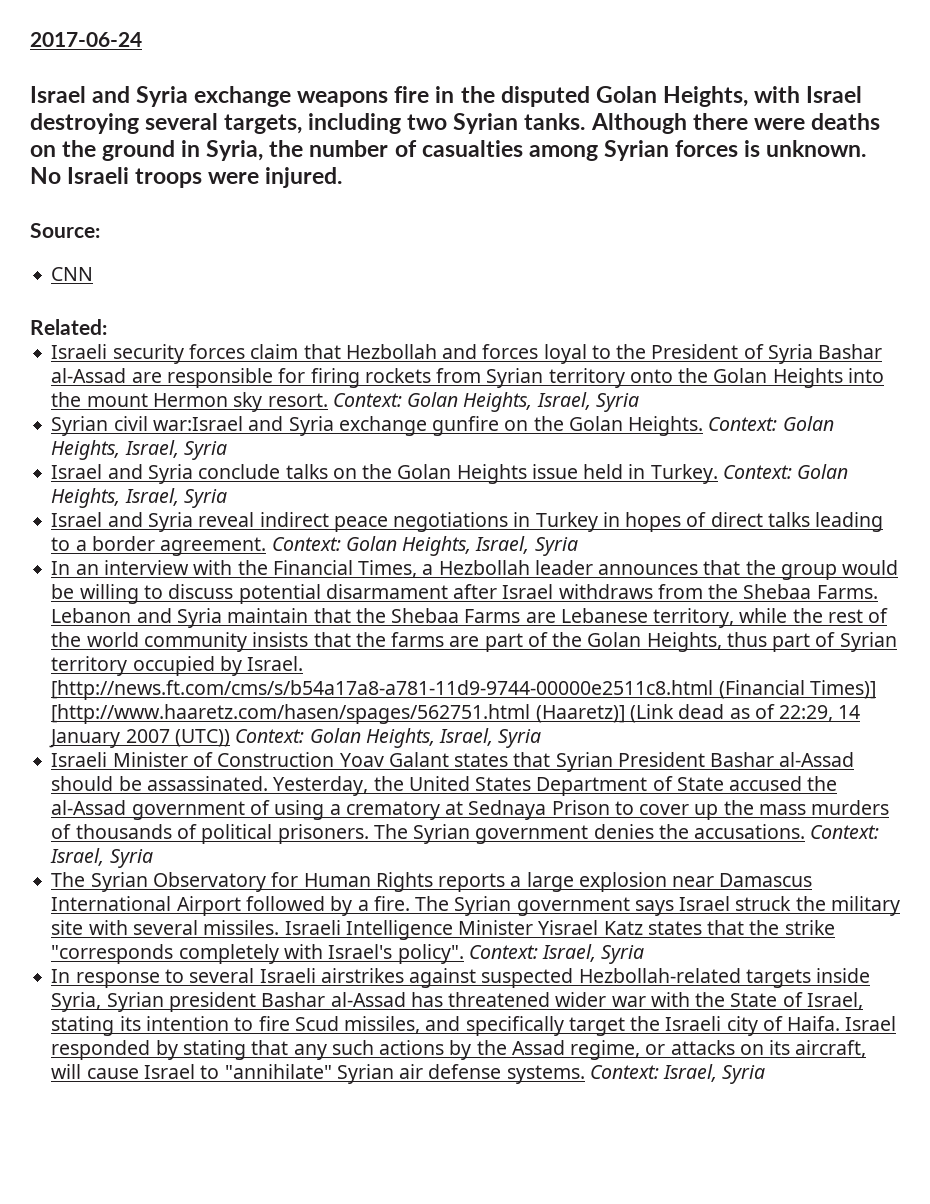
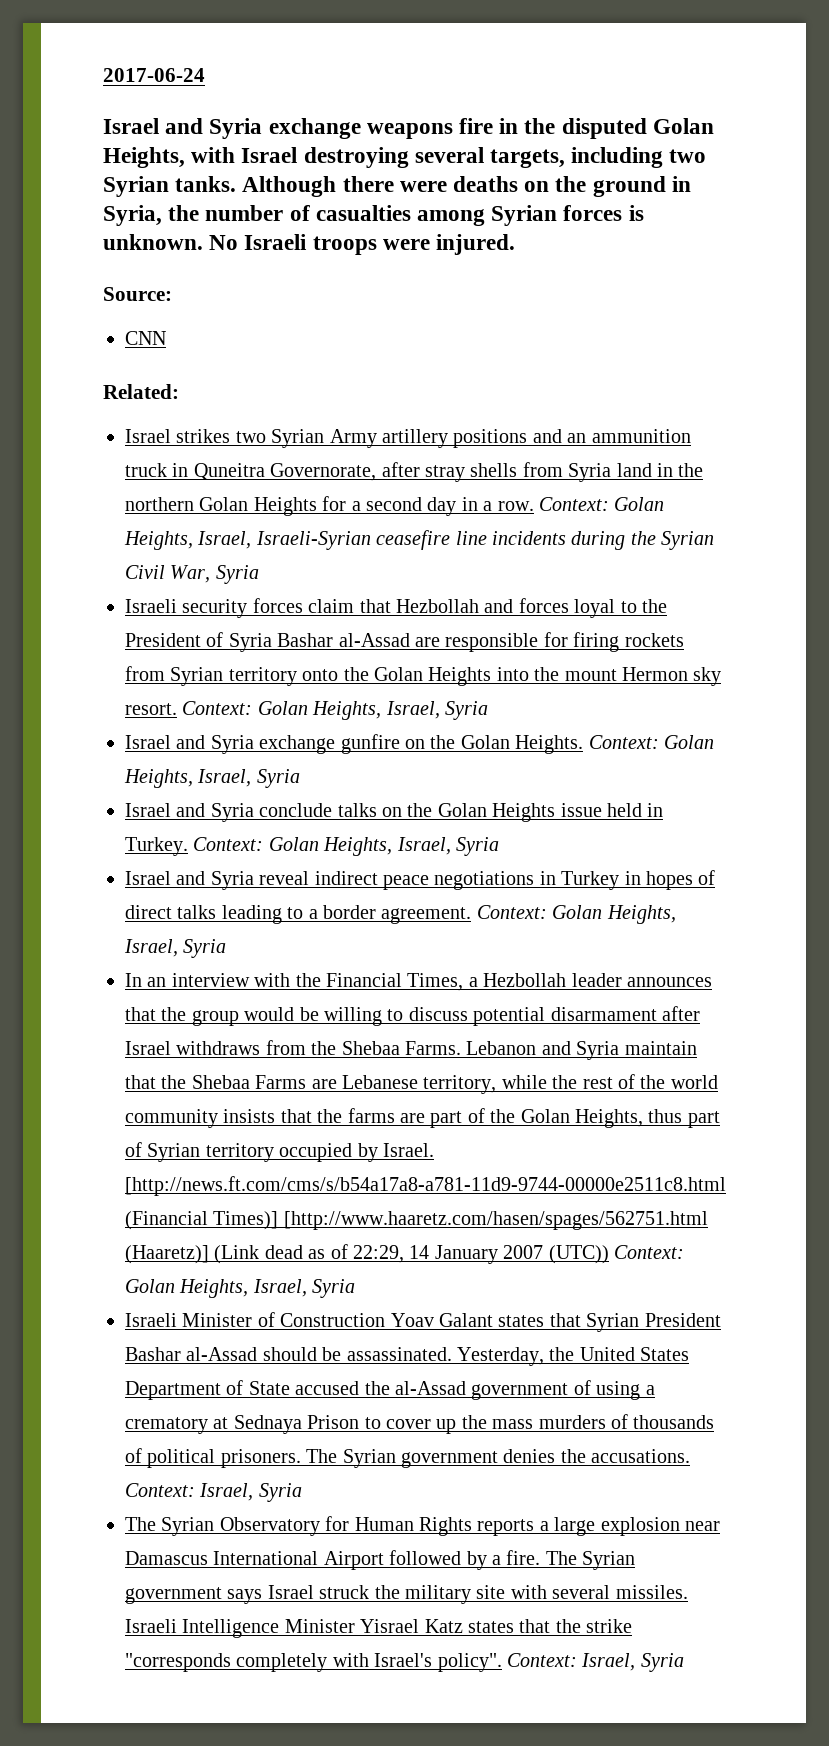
(107, 327) none -> [125,429,691,448] [125,462,704,482] [125,496,665,516] [124,530,715,550] [125,565,259,584] // Israel strikes two Syrian Army artillery positions and an ammunition truck in Quneitra Governorate, after stray shells from Syria land in the northern Golan Heights for a second day in a row. Context: Golan Heights, Israel, Israeli-Syrian ceasefire line incidents during the Syrian Civil War, Syria
[51,416,243,436] Syrian civil war:Israel -> [125,735,171,749] Israel
[51,968,871,988] [51,992,863,1012] [51,1016,897,1036] [51,1040,867,1060] [51,1064,766,1084] // In response to several Israeli airstrikes against suspected Hezbollah-related targets inside Syria, Syrian president Bashar al-Assad has threatened wider war with the State of Israel, stating its intention to fire Scud missiles, and specifically target the Israeli city of Haifa. Israel responded by stating that any such actions by the Assad regime, or attacks on its aircraft, will cause Israel to "annihilate" Syrian air defense systems. Context: Israel, Syria -> (684, 1662) none

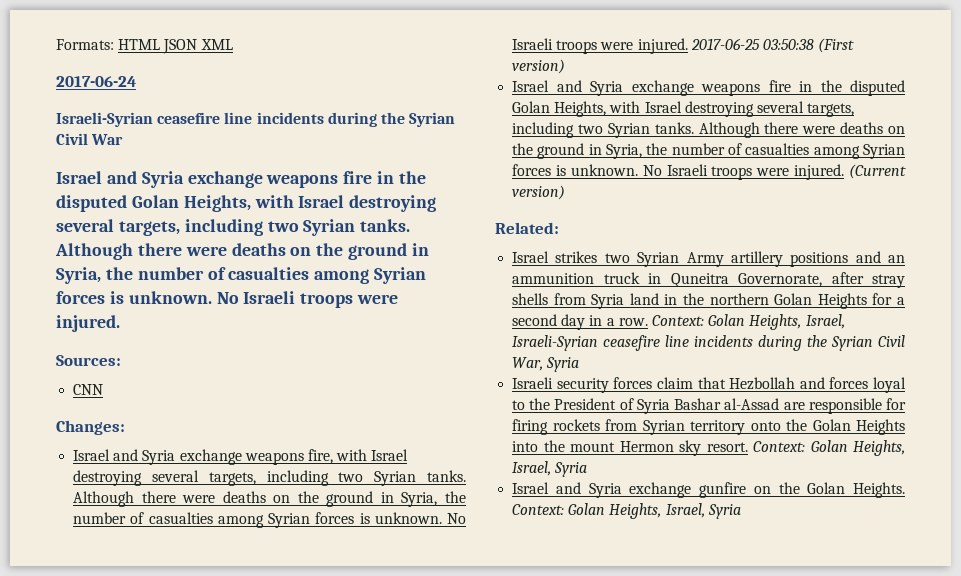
[103,68,205,82] 2017-06-24 -> [56,39,233,54] [56,76,136,87] [56,112,456,127] [56,133,124,145] Formats: HTML JSON XML // 2017-06-24 // Israeli-Syrian ceasefire line incidents during the Syrian Civil War
[103,287,172,301] Source: -> [56,355,121,366] Sources:
(166, 338) none -> [56,420,125,435] [73,449,409,465] [73,470,466,486] [73,491,467,507] [73,512,466,528] [512,38,855,54] [512,59,566,74] [512,80,905,96] [512,101,855,117] [512,122,905,138] [512,143,905,159] [512,164,906,180] [512,185,566,200] // Changes: // Israel and Syria exchange weapons fire, with Israel destroying several targets, including two Syrian tanks. Although there were deaths on the ground in Syria, the number of casualties among Syrian forces is unknown. No Israeli troops were injured. 2017-06-25 03:50:38 (First version) // Israel and Syria exchange weapons fire in the disputed Golan Heights, with Israel destroying several targets, including two Syrian tanks. Although there were deaths on the ground in Syria, the number of casualties among Syrian forces is unknown. No Israeli troops were injured. (Current version)
[125,803,664,822] [125,837,499,856] [125,870,716,890] [125,905,676,924] [124,939,227,958] [125,973,712,991] [125,1006,700,1026] [125,1040,697,1060] [125,1074,718,1094] [125,1108,720,1128] [125,1142,434,1162] [125,1176,726,1196] [125,1211,708,1230] [125,1244,684,1264] [125,1279,356,1298] [125,1312,721,1332] [125,1347,690,1366] [125,1380,655,1400] [125,1414,715,1434] [125,1448,691,1468] [125,1483,302,1502] [125,1516,720,1536] [125,1550,636,1570] [125,1585,688,1604] [125,1619,633,1638] [125,1653,684,1672] // Israel and Syria conclude talks on the Golan Heights issue held in Turkey. Context: Golan Heights, Israel, Syria // Israel and Syria reveal indirect peace negotiations in Turkey in hopes of direct talks leading to a border agreement. Context: Golan Heights, Israel, Syria // In an interview with the Financial Times, a Hezbollah leader announces that the group would be willing to discuss potential disarmament after Israel withdraws from the Shebaa Farms. Lebanon and Syria maintain that the Shebaa Farms are Lebanese territory, while the rest of the world community insists that the farms are part of the Golan Heights, thus part of Syrian territory occupied by Israel. [http://news.ft.com/cms/s/b54a17a8-a781-11d9-9744-00000e2511c8.html (Financial Times)] [http://www.haaretz.com/hasen/spages/562751.html (Haaretz)] (Link dead as of 22:29, 14 January 2007 (UTC)) Context: Golan Heights, Israel, Syria // Israeli Minister of Construction Yoav Galant states that Syrian President Bashar al-Assad should be assassinated. Yesterday, the United States Department of State accused the al-Assad government of using a crematory at Sednaya Prison to cover up the mass murders of thousands of political prisoners. The Syrian government denies the accusations. Context: Israel, Syria // The Syrian Observatory for Human Rights reports a large explosion near Damascus International Airport followed by a fire. The Syrian government says Israel struck the military site with several missiles. Israeli Intelligence Minister Yisrael Katz states that the strike "corresponds completely with Israel's policy". Context: Israel, Syria -> (741, 511) none

